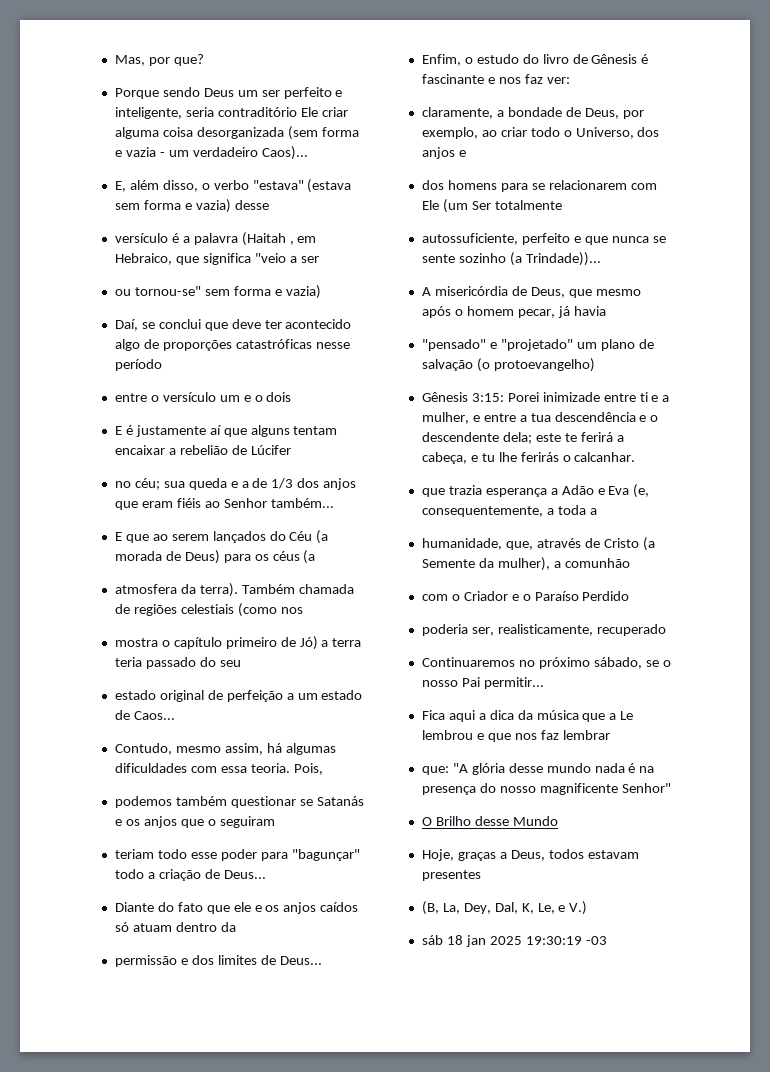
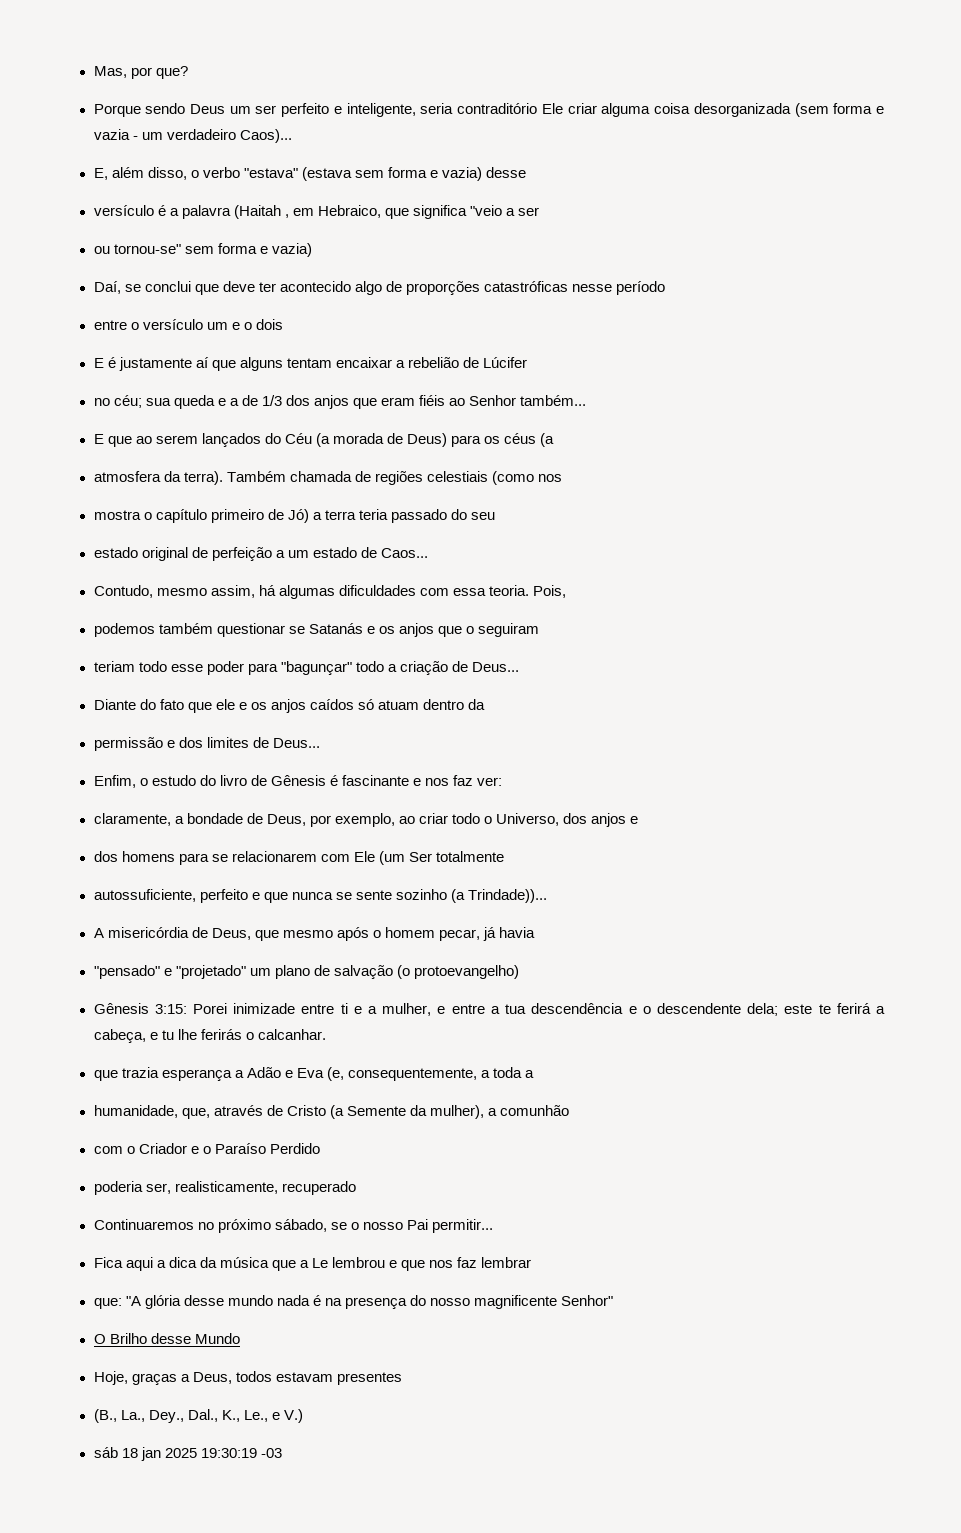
[421,901,555,915] (B, La, Dey, Dal, K, Le, -> [93,1409,268,1423] (B., La., Dey., Dal., K., Le.,

